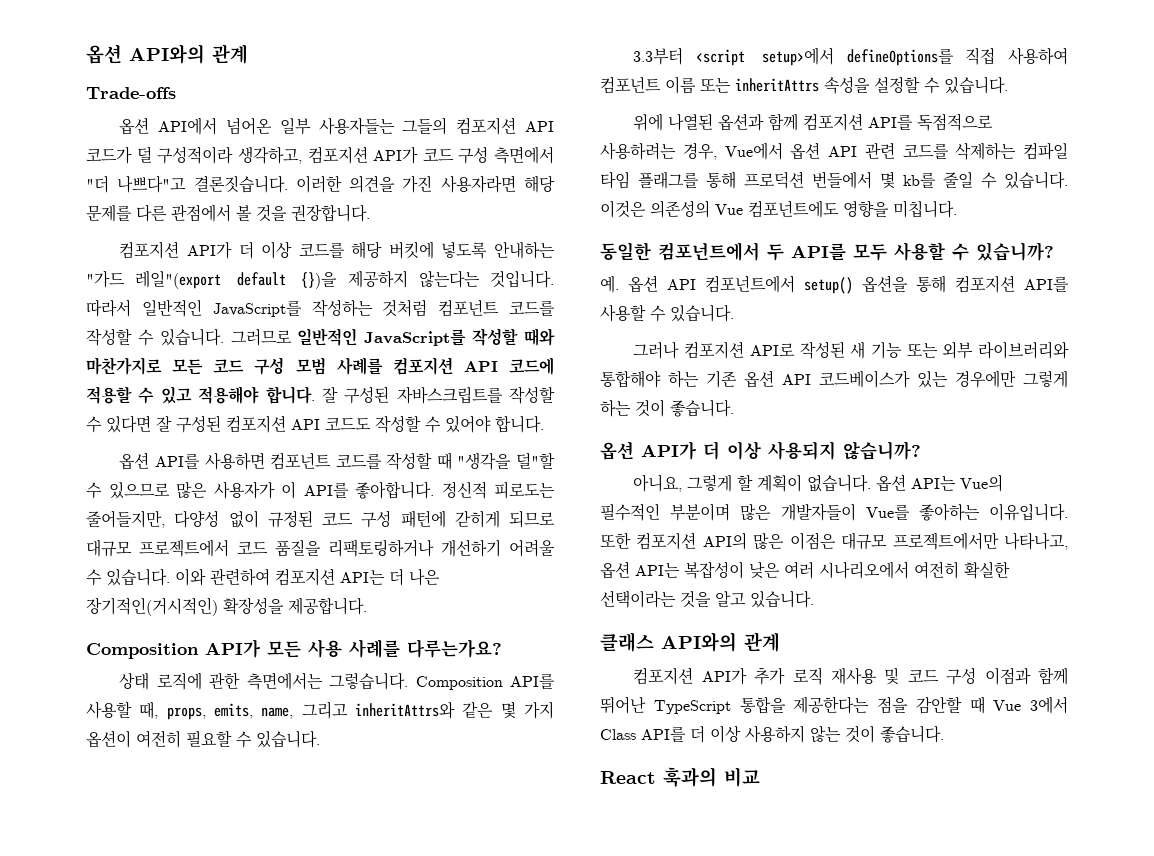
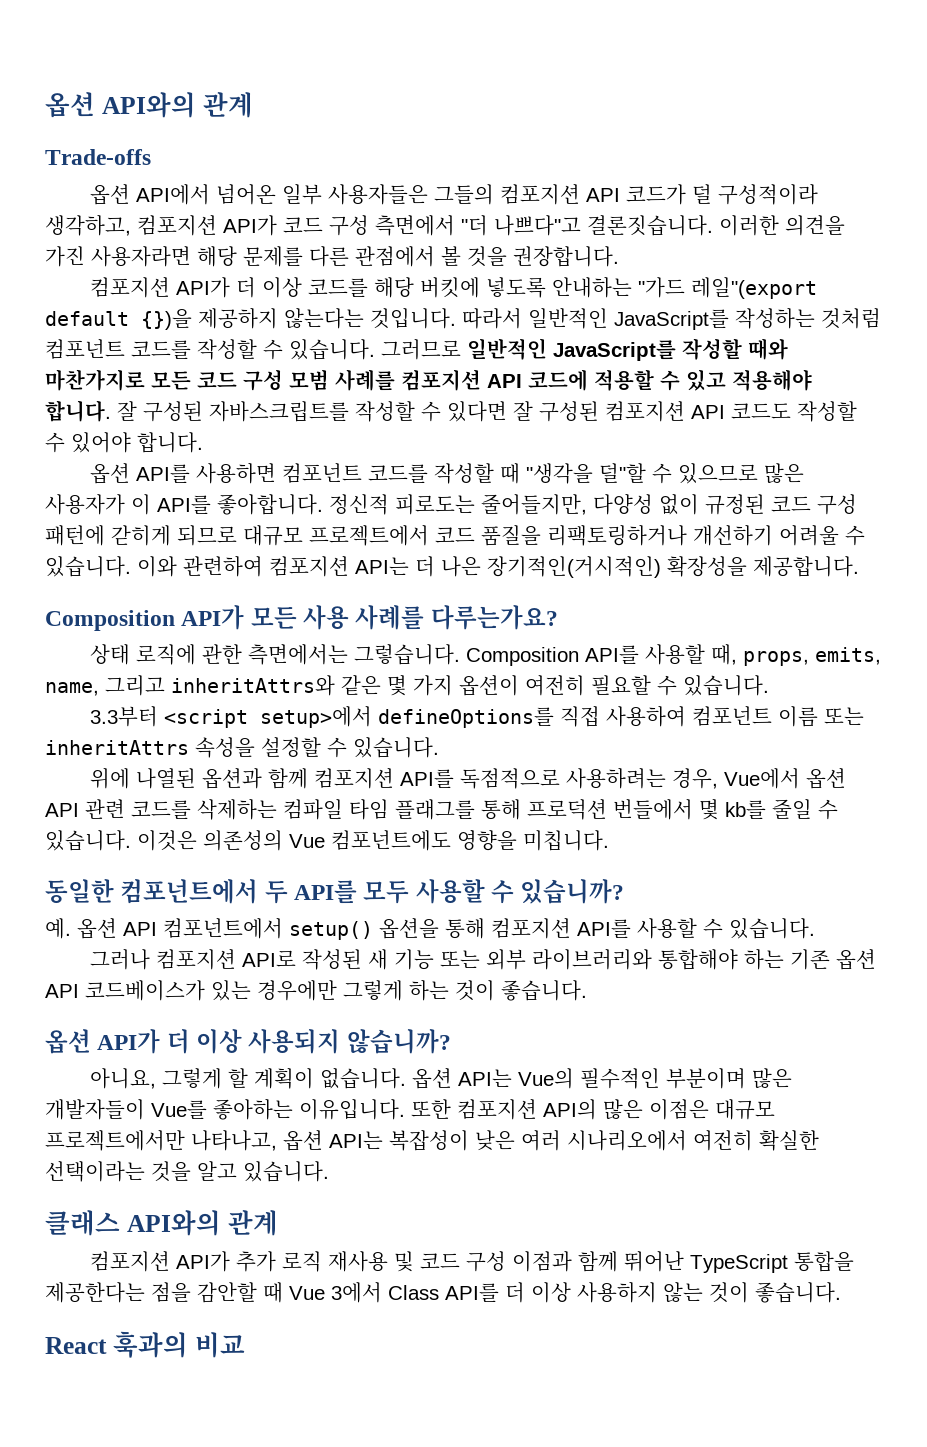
[318,117,395,135] 사용자들는 -> [327,184,428,205] 사용자들은

